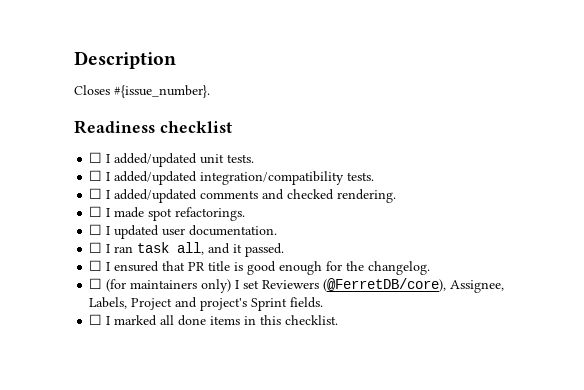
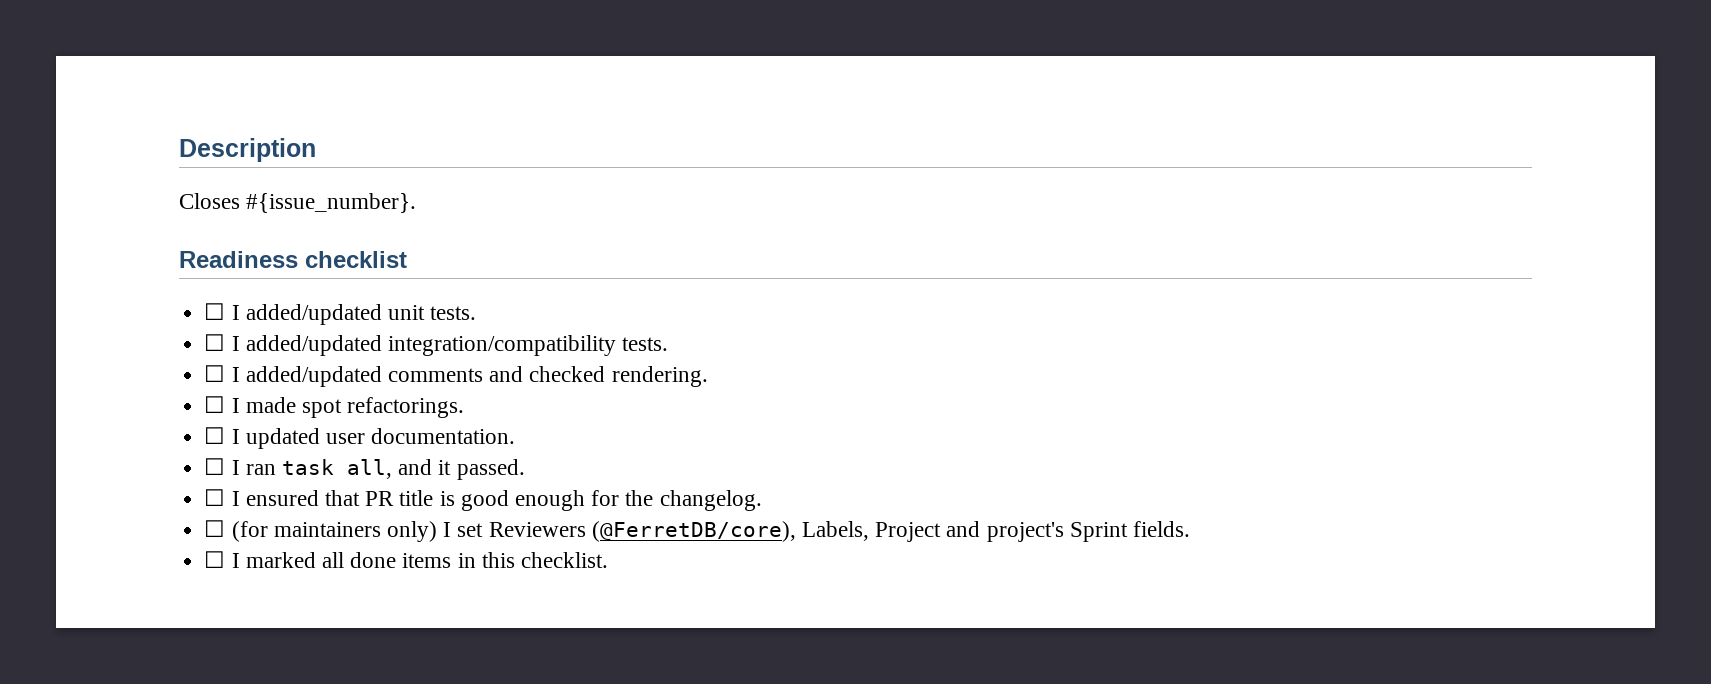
[450,280,505,293] Assignee, -> (796, 531) none

